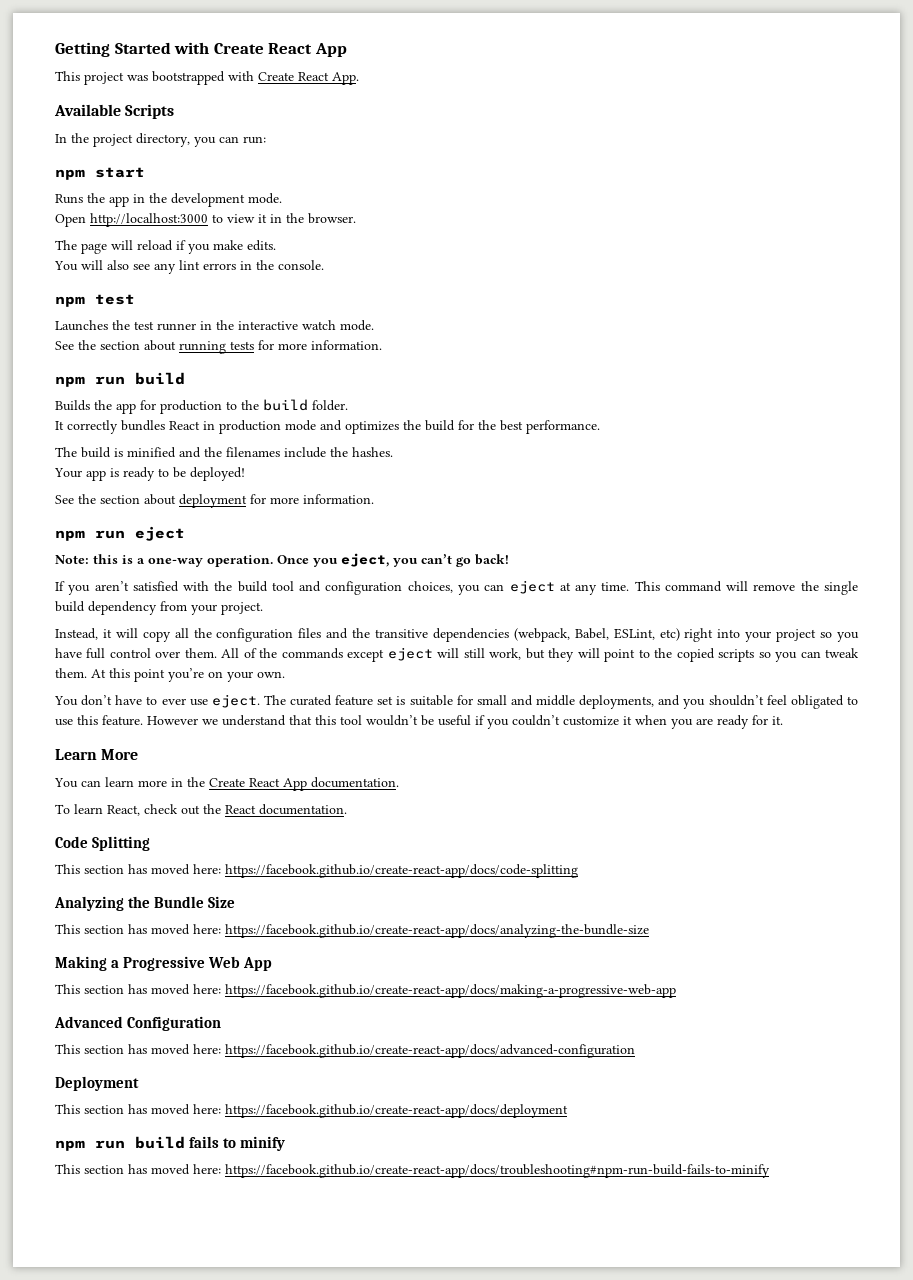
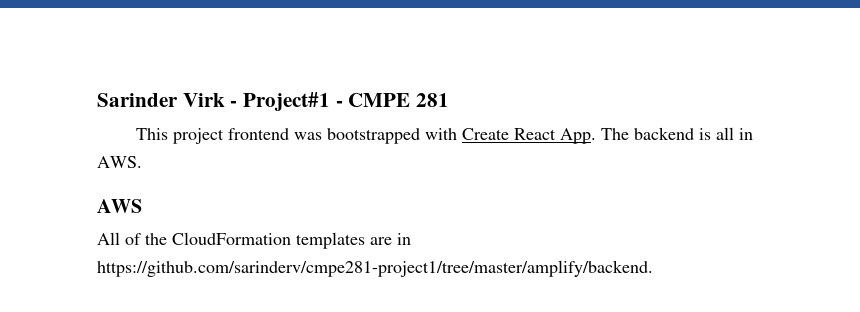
[55,42,347,57] Getting Started with Create React App -> [97,92,450,111] Sarinder Virk - Project#1 - CMPE 281
(124, 78) none -> [228,128,290,140] frontend
[54,104,175,119] [55,133,266,147] [55,167,145,180] [55,193,282,207] [55,213,356,227] [55,240,276,254] [54,260,324,274] [55,294,135,307] [55,320,374,331] [55,340,382,354] [55,372,185,387] [55,399,348,414] [55,420,600,434] [55,447,393,458] [54,467,245,481] [55,494,374,508] [55,526,185,541] [55,553,509,567] [55,580,858,595] [55,601,263,615] [55,628,860,642] [55,647,860,662] [55,668,285,682] [54,694,859,709] [55,715,783,729] [55,749,139,760] [54,777,399,791] [55,804,347,816] [55,836,150,851] [55,864,578,878] [54,896,235,911] [55,924,649,938] [55,956,272,971] [55,984,676,998] [54,1016,221,1031] [55,1044,635,1058] [55,1076,139,1091] [55,1104,568,1118] [55,1136,285,1151] [55,1164,770,1178] // Available Scripts // In the project directory, you can run: // npm start // Runs the app in the development mode. // Open http://localhost:3000 to view it in the browser. // The page will reload if you make edits. // You will also see any lint errors in the console. // npm test // Launches the test runner in the interactive watch mode. // See the section about running tests for more information. // npm run build // Builds the app for production to the build folder. // It correctly bundles React in production mode and optimizes the build for the best performance. // The build is minified and the filenames include the hashes. // Your app is ready to be deployed! // See the section about deployment for more information. // npm run eject // Note: this is a one-way operation. Once you eject, you can’t go back! // If you aren’t satisfied with the build tool and configuration choices, you can eject at any time. This command will remove the single build dependency from your project. // Instead, it will copy all the configuration files and the transitive dependencies (webpack, Babel, ESLint, etc) right into your project so you have full control over them. All of the commands except eject will still work, but they will point to the copied scripts so you can tweak them. At this point you’re on your own. // You don’t have to ever use eject. The curated feature set is suitable for small and middle deployments, and you shouldn’t feel obligated to use this feature. However we understand that this tool wouldn’t be useful if you couldn’t customize it when you are ready for it. // Learn More // You can learn more in the Create React App documentation. // To learn React, check out the React documentation. // Code Splitting // This section has moved here: https://facebook.github.io/create-react-app/docs/code-splitting // Analyzing the Bundle Size // This section has moved here: https://facebook.github.io/create-react-app/docs/analyzing-the-bundle-size // Making a Progressive Web App // This section has moved here: https://facebook.github.io/create-react-app/docs/making-a-progressive-web-app // Advanced Configuration // This section has moved here: https://facebook.github.io/create-react-app/docs/advanced-configuration // Deployment // This section has moved here: https://facebook.github.io/create-react-app/docs/deployment // npm run build fails to minify // This section has moved here: https://facebook.github.io/create-react-app/docs/troubleshooting#npm-run-build-fails-to-minify -> [601,127,754,140] [97,156,142,168] [97,199,142,213] [97,232,411,249] [97,260,653,277] The backend is all in AWS. // AWS // All of the CloudFormation templates are in https://github.com/sarinderv/cmpe281-project1/tree/master/amplify/backend.

